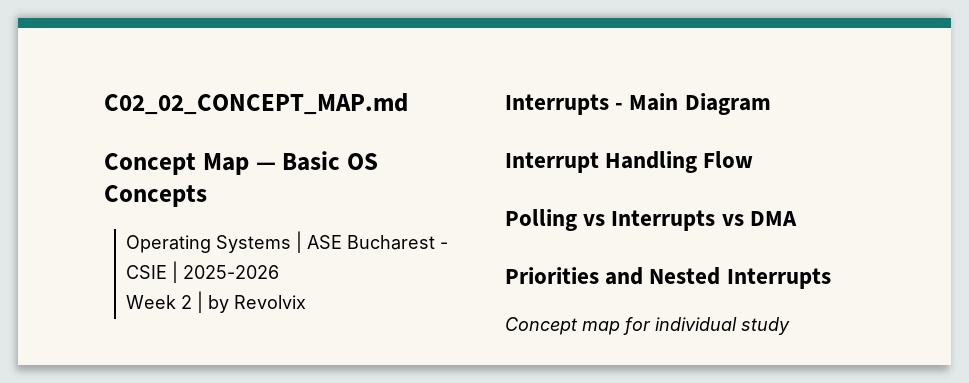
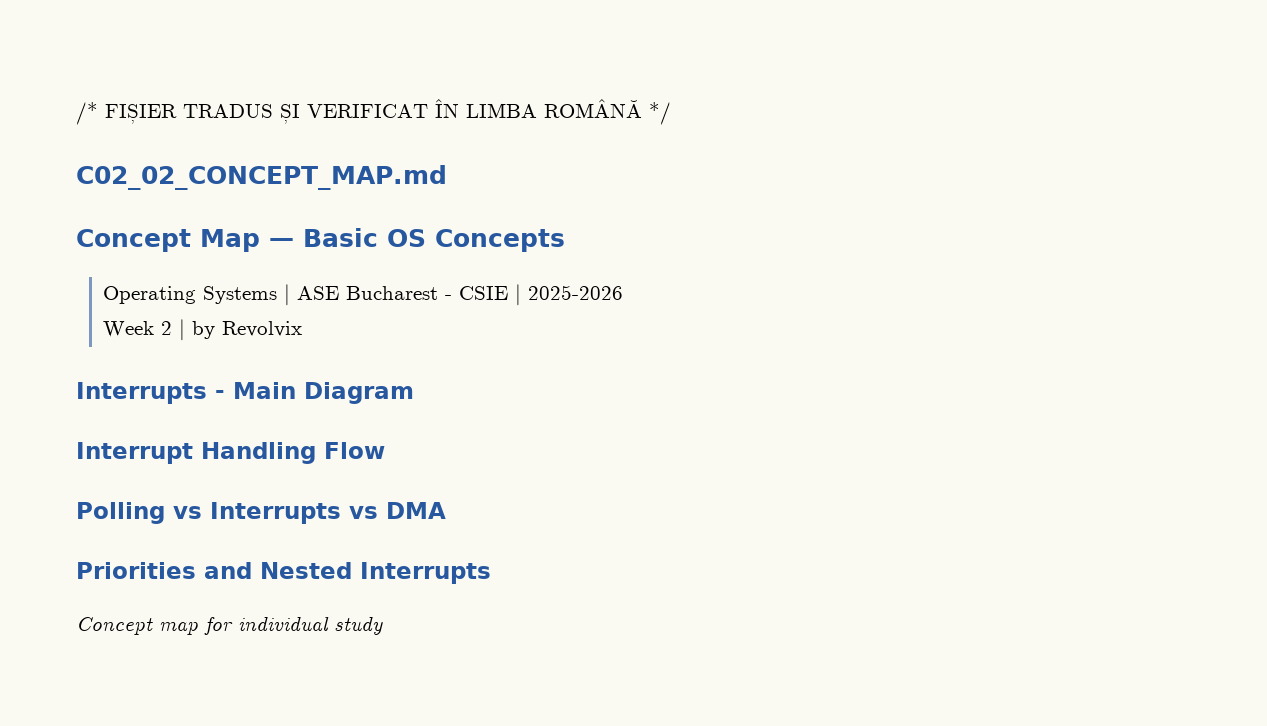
(104, 104) none -> [76,99,671,125] /* FIȘIER TRADUS ȘI VERIFICAT ÎN LIMBA ROMÂNĂ */ //

